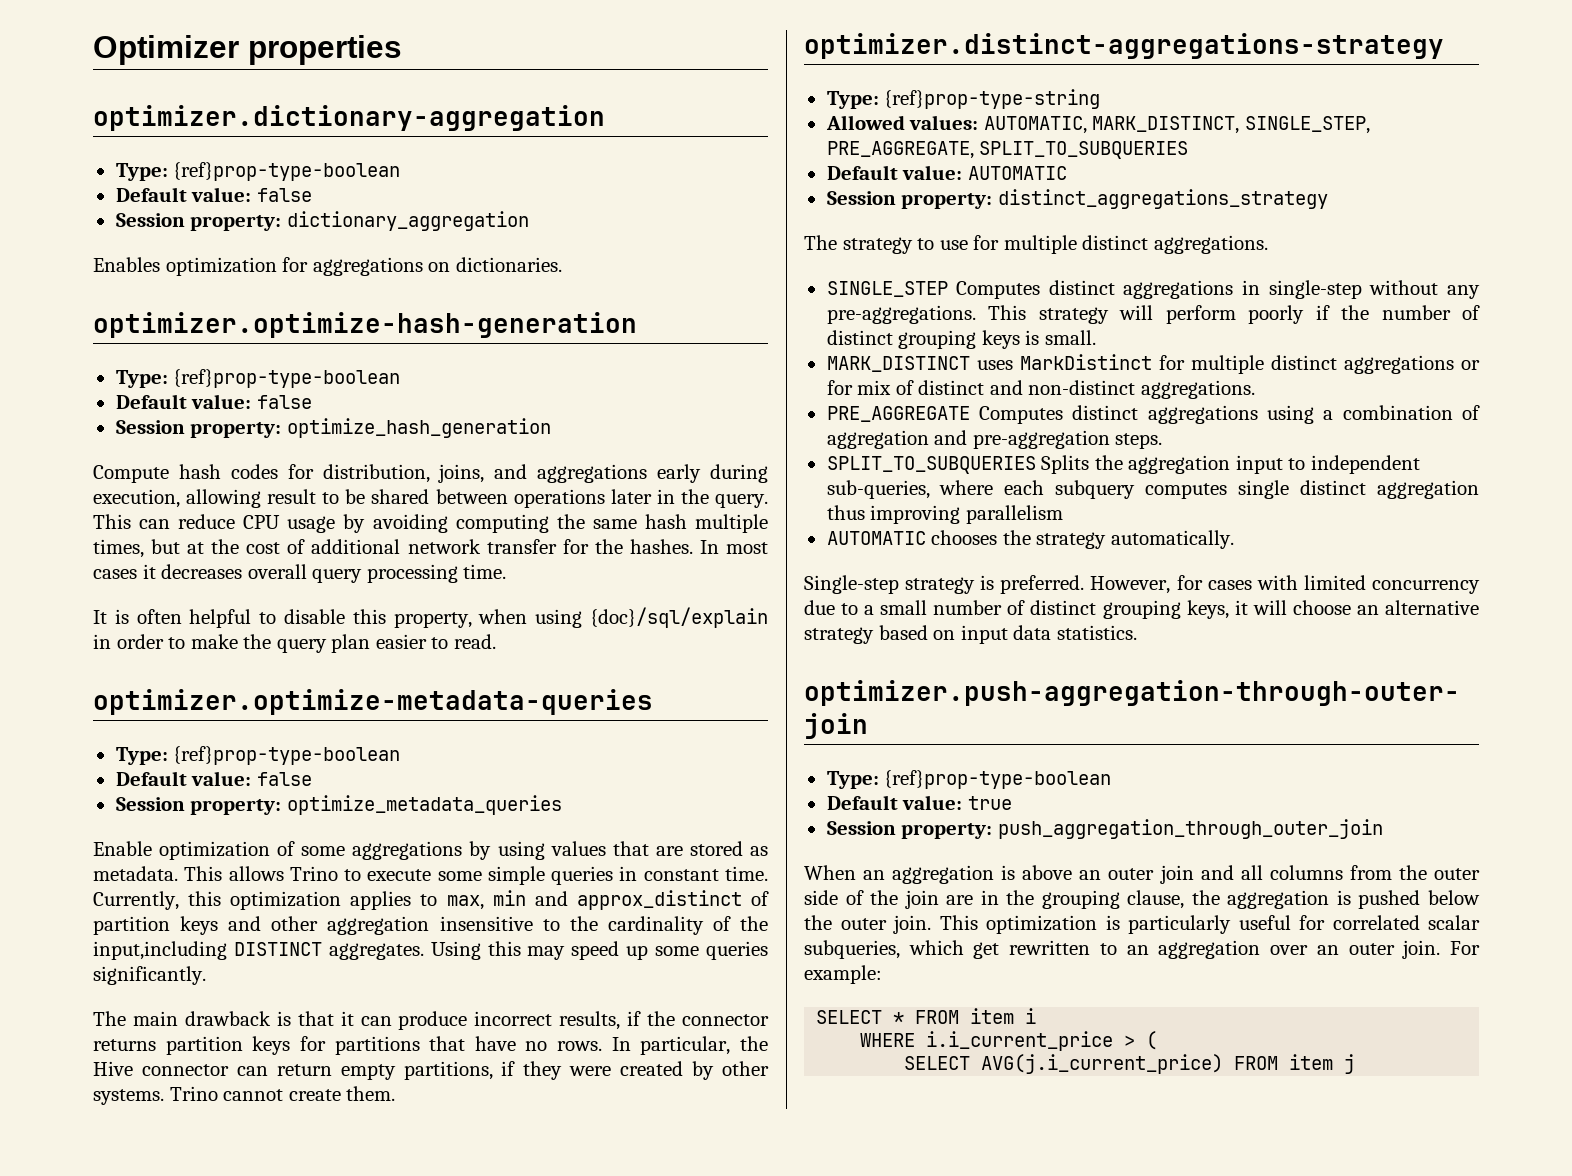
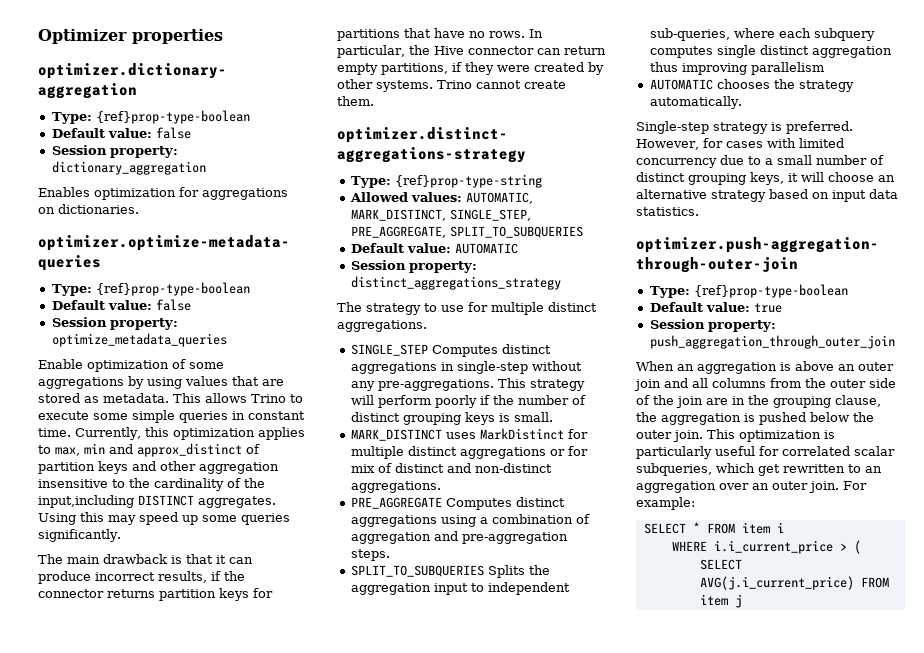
[93,312,637,338] [115,369,401,388] [115,394,312,409] [115,418,551,438] [93,464,769,483] [93,489,768,508] [93,514,768,533] [93,539,769,558] [93,564,507,583] [93,607,768,628] [93,634,496,653] // optimizer.optimize-hash-generation // Type: {ref}prop-type-boolean // Default value: false // Session property: optimize_hash_generation // Compute hash codes for distribution, joins, and aggregations early during execution, allowing result to be shared between operations later in the query. This can reduce CPU usage by avoiding computing the same hash multiple times, but at the cost of additional network transfer for the hashes. In most cases it decreases overall query processing time. // It is often helpful to disable this property, when using {doc}/sql/explain in order to make the query plan easier to read. -> (139, 209) none

